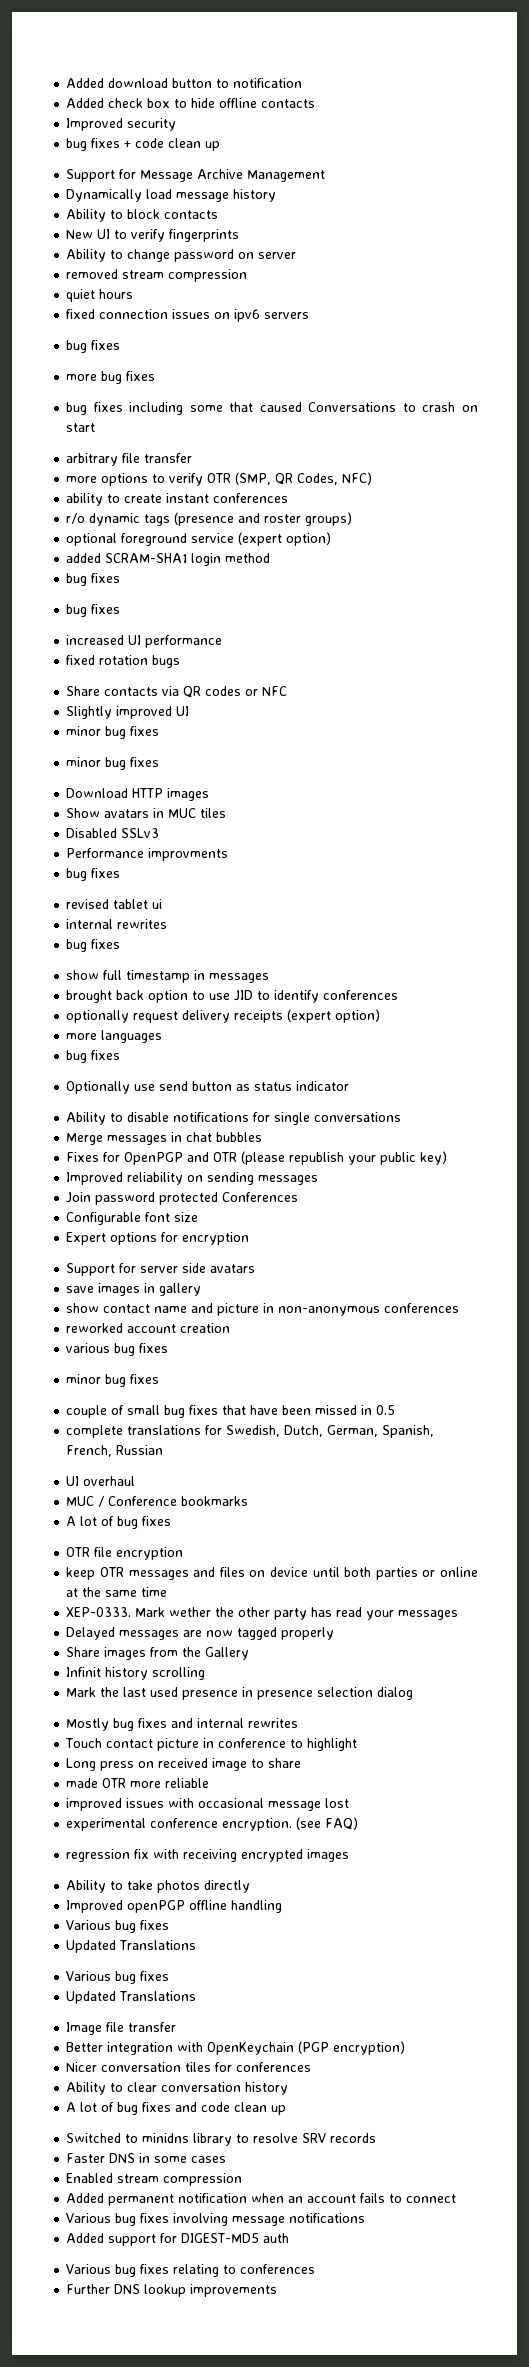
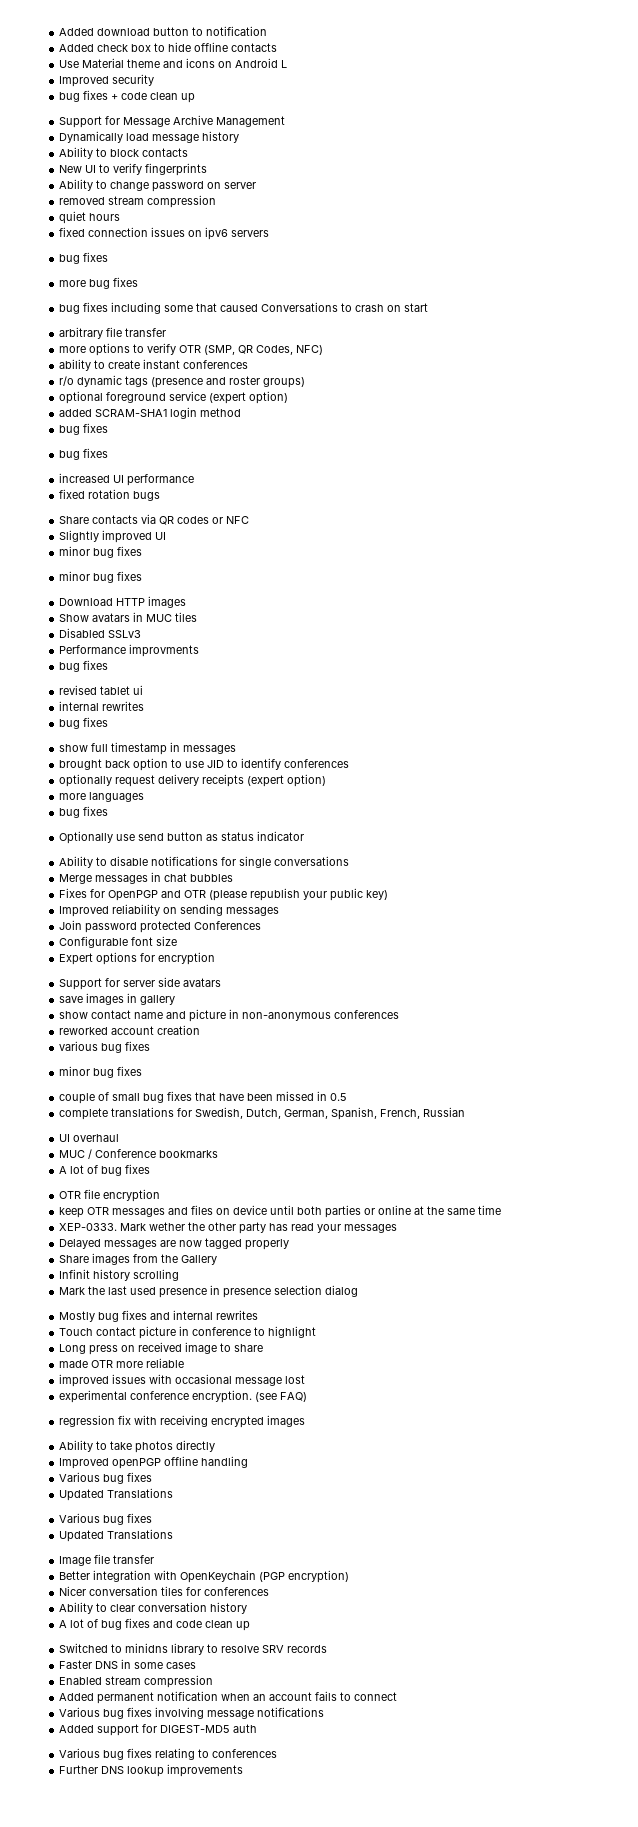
(316, 103) none -> [59,58,288,68] // Use Material theme and icons on Android L

